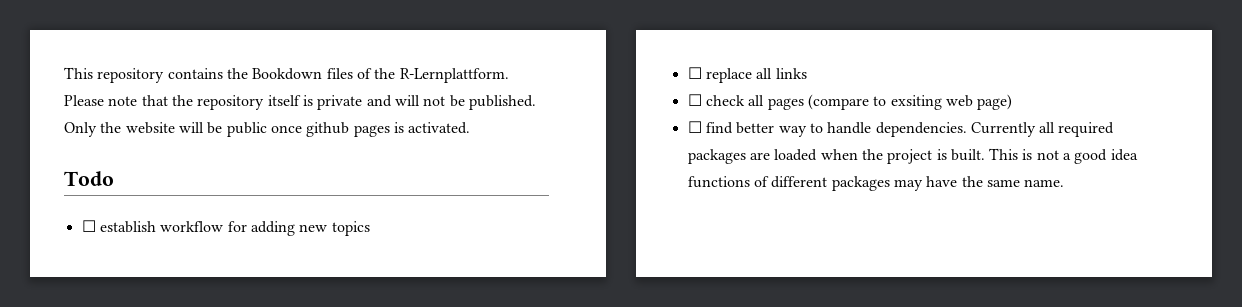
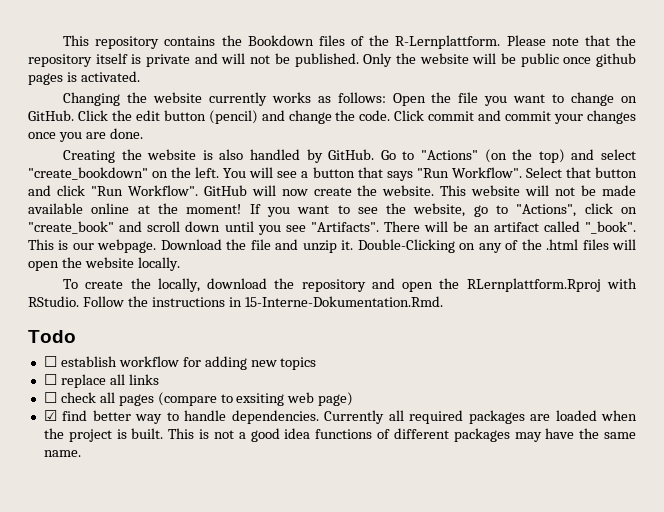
(471, 128) none -> [63,92,637,106] [28,110,636,124] [28,128,143,142] [63,149,636,163] [28,167,637,181] [28,185,636,196] [28,203,637,217] [28,221,637,235] [28,239,637,253] [28,257,180,271] [63,278,637,292] [28,296,443,307] // Changing the website currently works as follows: Open the file you want to change on GitHub. Click the edit button (pencil) and change the code. Click commit and commit your changes once you are done. // Creating the website is also handled by GitHub. Go to "Actions" (on the top) and select "create_bookdown" on the left. You will see a button that says "Run Workflow". Select that button and click "Run Workflow". GitHub will now create the website. This website will not be made available online at the moment! If you want to see the website, go to "Actions", click on "create_book" and scroll down until you see "Artifacts". There will be an artifact called "_book". This is our webpage. Download the file and unzip it. Double-Clicking on any of the .html files will open the website locally. // To create the locally, download the repository and open the RLernplattform.Rproj with RStudio. Follow the instructions in 15-Interne-Dokumentation.Rmd.
[687,121,702,133] ☐ -> [43,410,57,421] ☑

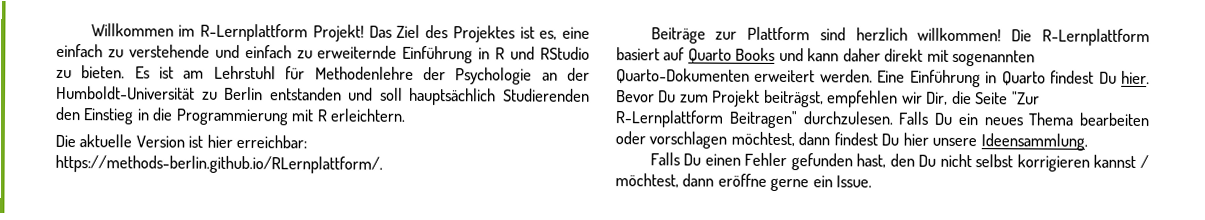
[63,35,636,49] [28,53,636,67] [28,71,140,85] [63,92,637,106] [28,110,636,124] [28,128,143,142] [63,149,636,163] [28,167,637,181] [28,185,636,196] [28,203,637,217] [28,221,637,235] [28,239,637,253] [28,257,180,271] [63,278,637,292] [28,296,443,307] [28,330,76,343] [43,356,317,370] [43,374,159,388] [43,392,354,406] [43,410,637,424] [43,428,636,442] [43,450,81,457] This repository contains the Bookdown files of the R-Lernplattform. Please note that the repository itself is private and will not be published. Only the website will be public once github pages is activated. // Changing the website currently works as follows: Open the file you want to change on GitHub. Click the edit button (pencil) and change the code. Click commit and commit your changes once you are done. // Creating the website is also handled by GitHub. Go to "Actions" (on the top) and select "create_bookdown" on the left. You will see a button that says "Run Workflow". Select that button and click "Run Workflow". GitHub will now create the website. This website will not be made available online at the moment! If you want to see the website, go to "Actions", click on "create_book" and scroll down until you see "Artifacts". There will be an artifact called "_book". This is our webpage. Download the file and unzip it. Double-Clicking on any of the .html files will open the website locally. // To create the locally, download the repository and open the RLernplattform.Rproj with RStudio. Follow the instructions in 15-Interne-Dokumentation.Rmd. // Todo // ☐ establish workflow for adding new topics // ☐ replace all links // ☐ check all pages (compare to exsiting web page) // ☑ find better way to handle dependencies. Currently all required packages are loaded when the project is built. This is not a good idea functions of different packages may have the same name. -> [90,23,590,43] [56,43,591,64] [56,65,590,85] [56,85,590,106] [55,106,407,126] [55,134,308,149] [55,154,383,174] [650,26,1150,47] [616,47,1036,67] [616,68,1150,88] [616,89,1040,108] [615,110,1149,129] [615,131,1088,151] [649,152,1149,172] [615,173,873,192] Willkommen im R-Lernplattform Projekt! Das Ziel des Projektes ist es, eine einfach zu verstehende und einfach zu erweiternde Einführung in R und RStudio zu bieten. Es ist am Lehrstuhl für Methodenlehre der Psychologie an der Humboldt-Universität zu Berlin entstanden und soll hauptsächlich Studierenden den Einstieg in die Programmierung mit R erleichtern. // Die aktuelle Version ist hier erreichbar: https://methods-berlin.github.io/RLernplattform/. // Beiträge zur Plattform sind herzlich willkommen! Die R-Lernplattform basiert auf Quarto Books und kann daher direkt mit sogenannten Quarto-Dokumenten erweitert werden. Eine Einführung in Quarto findest Du hier. Bevor Du zum Projekt beiträgst, empfehlen wir Dir, die Seite "Zur R-Lernplattform Beitragen" durchzulesen. Falls Du ein neues Thema bearbeiten oder vorschlagen möchtest, dann findest Du hier unsere Ideensammlung. // Falls Du einen Fehler gefunden hast, den Du nicht selbst korrigieren kannst / möchtest, dann eröffne gerne ein Issue.

